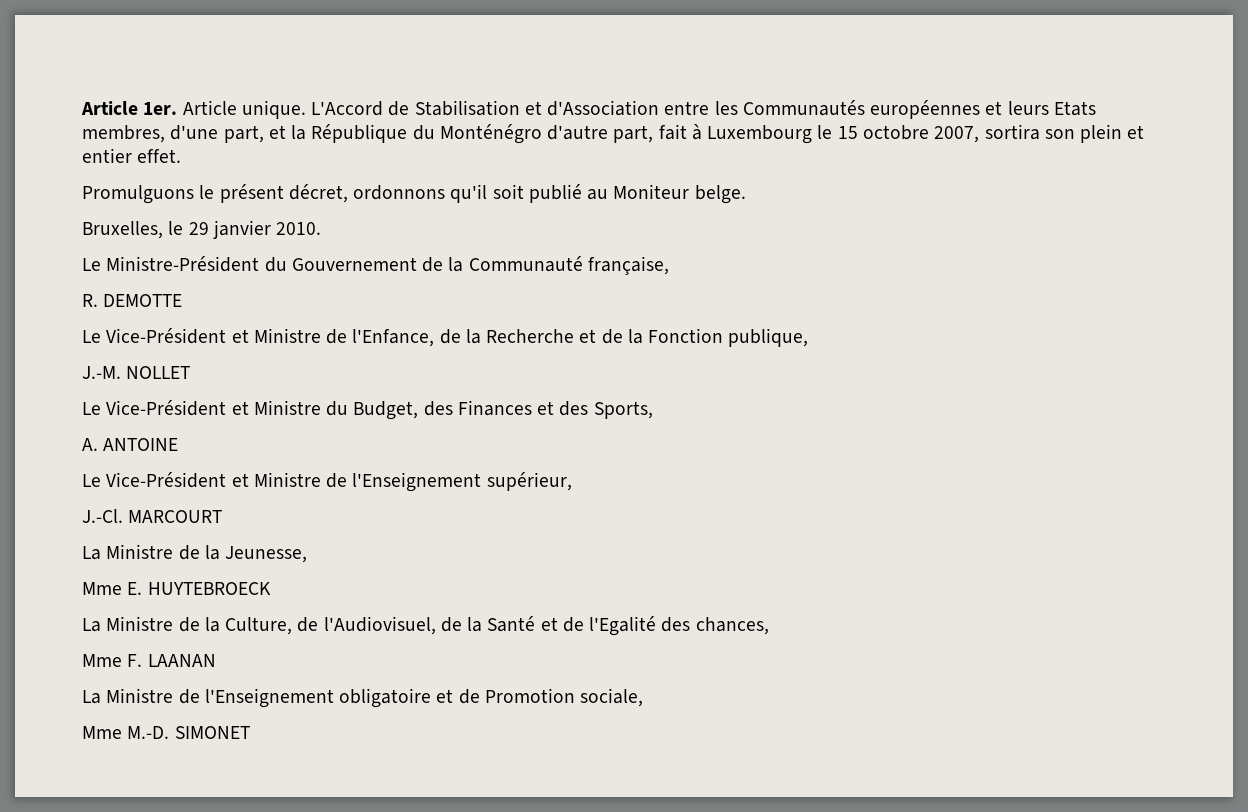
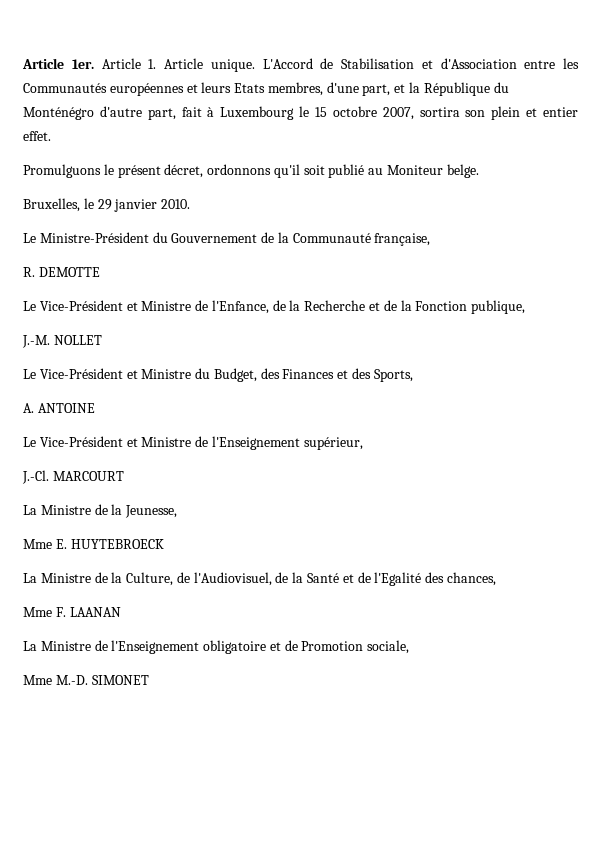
(237, 107) none -> [148,58,203,69] 1. Article

